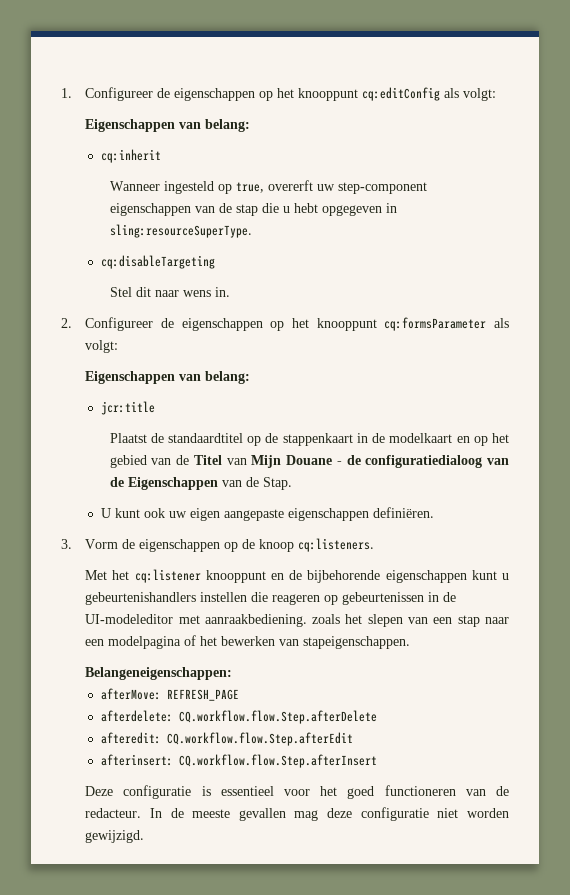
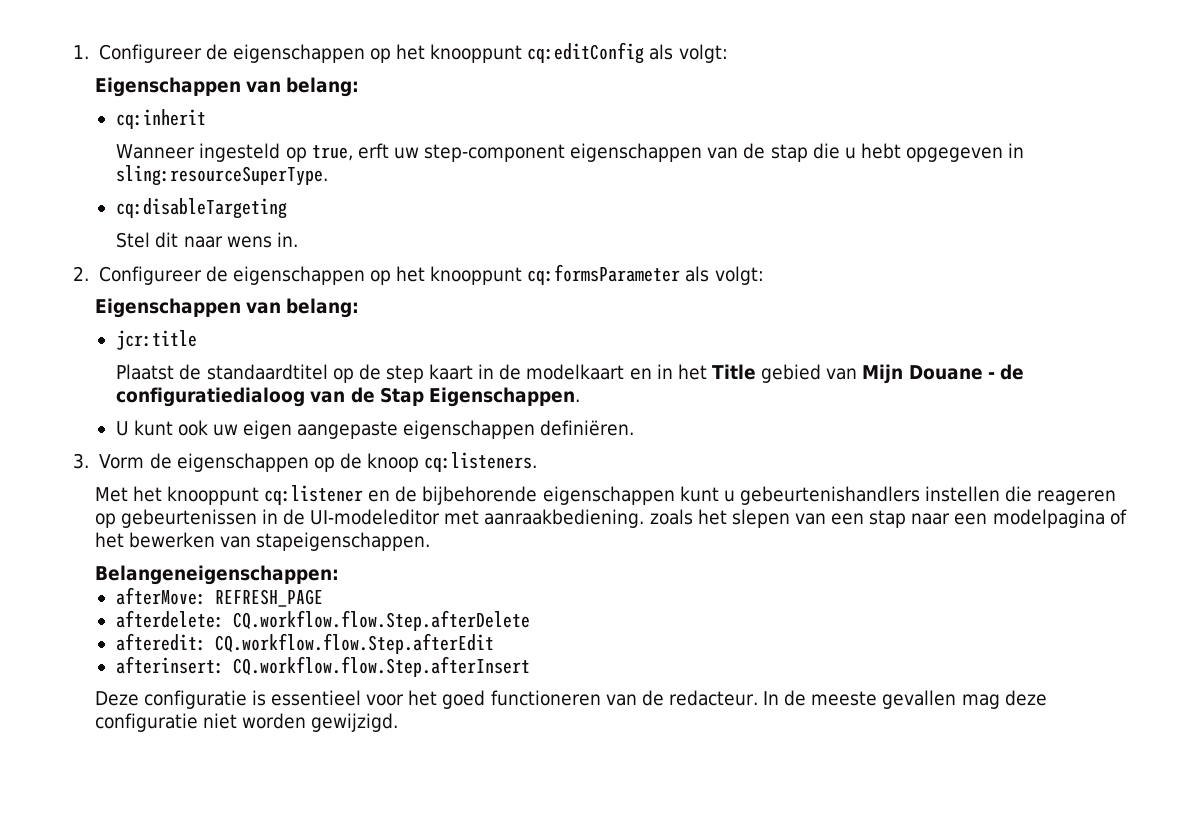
[267,180,313,191] overerft -> [357,143,389,159] erft
[282,433,353,446] stappenkaart -> [385,364,474,383] step kaart
[473,433,509,446] [109,455,222,468] op het gebied van de Titel -> [656,364,822,383] in het Title gebied
[127,477,292,490] Eigenschappen van de Stap. -> [379,387,580,407] Stap Eigenschappen.
[134,569,266,583] cq:listener knooppunt -> [166,485,364,505] knooppunt cq:listener

